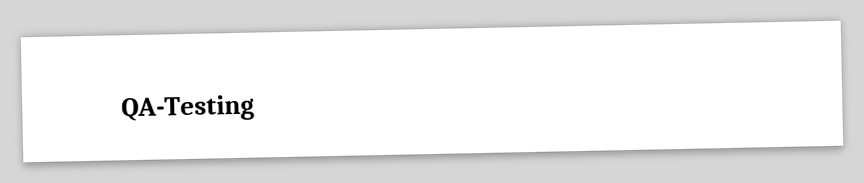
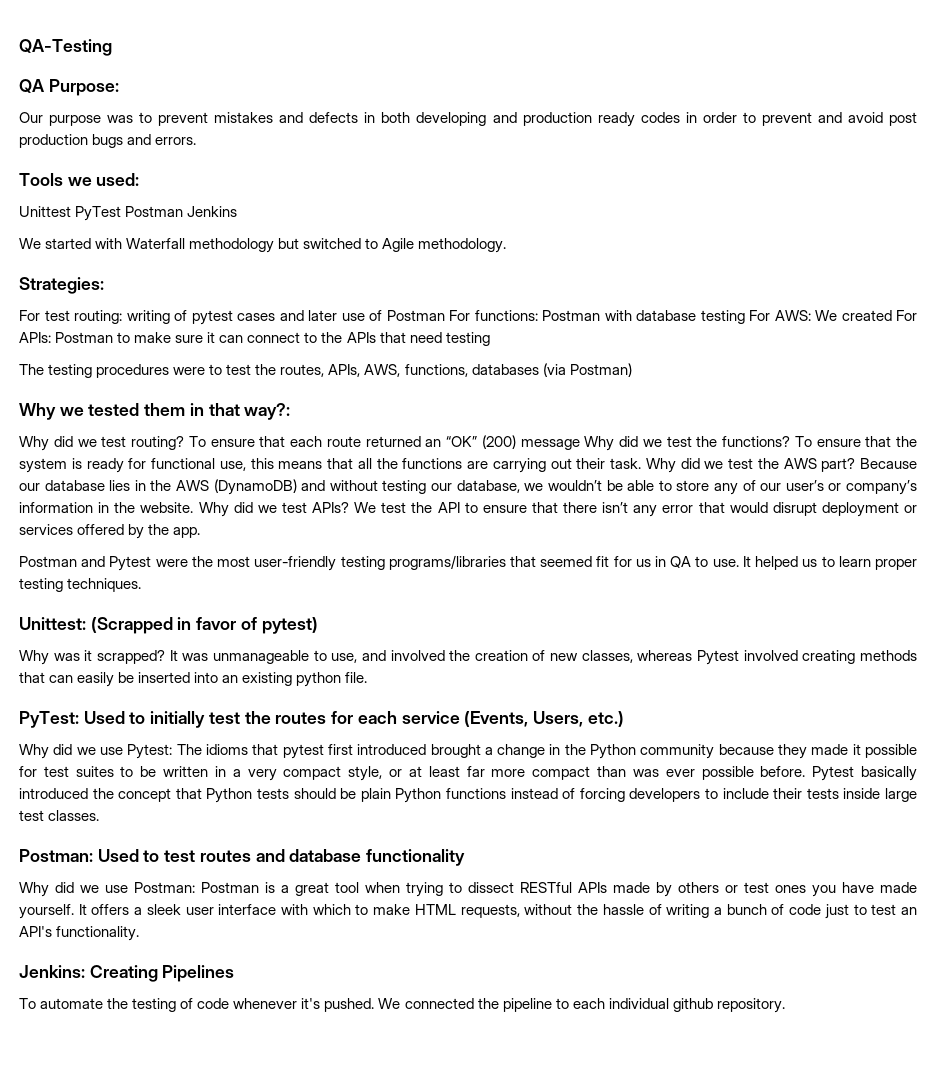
(255, 108) none -> [19,79,119,96] [19,112,917,127] [19,134,197,148] [19,173,140,186] [19,206,238,221] [19,238,507,253] [19,277,104,294] [19,310,917,325] [19,332,490,346] [19,363,632,378] [19,403,291,420] [19,435,917,451] [19,458,917,473] [19,479,917,495] [19,502,917,517] [19,524,201,539] [19,555,918,571] [19,578,142,592] [19,617,318,634] [19,650,917,665] [19,672,368,687] [19,711,624,728] [19,744,918,759] [19,766,918,781] [19,788,918,803] [19,810,100,821] [19,849,466,866] [19,882,917,897] [19,904,918,919] [19,926,140,941] [19,965,235,982] [19,998,785,1013] // QA Purpose: // Our purpose was to prevent mistakes and defects in both developing and production ready codes in order to prevent and avoid post production bugs and errors. // Tools we used: // Unittest PyTest Postman Jenkins // We started with Waterfall methodology but switched to Agile methodology. // Strategies: // For test routing: writing of pytest cases and later use of Postman For functions: Postman with database testing For AWS: We created For APIs: Postman to make sure it can connect to the APIs that need testing // The testing procedures were to test the routes, APIs, AWS, functions, databases (via Postman) // Why we tested them in that way?: // Why did we test routing? To ensure that each route returned an “OK” (200) message Why did we test the functions? To ensure that the system is ready for functional use, this means that all the functions are carrying out their task. Why did we test the AWS part? Because our database lies in the AWS (DynamoDB) and without testing our database, we wouldn’t be able to store any of our user’s or company’s information in the website. Why did we test APIs? We test the API to ensure that there isn’t any error that would disrupt deployment or services offered by the app. // Postman and Pytest were the most user-friendly testing programs/libraries that seemed fit for us in QA to use. It helped us to learn proper testing techniques. // Unittest: (Scrapped in favor of pytest) // Why was it scrapped? It was unmanageable to use, and involved the creation of new classes, whereas Pytest involved creating methods that can easily be inserted into an existing python file. // PyTest: Used to initially test the routes for each service (Events, Users, etc.) // Why did we use Pytest: The idioms that pytest first introduced brought a change in the Python community because they made it possible for test suites to be written in a very compact style, or at least far more compact than was ever possible before. Pytest basically introduced the concept that Python tests should be plain Python functions instead of forcing developers to include their tests inside large test classes. // Postman: Used to test routes and database functionality // Why did we use Postman: Postman is a great tool when trying to dissect RESTful APIs made by others or test ones you have made yourself. It offers a sleek user interface with which to make HTML requests, without the hassle of writing a bunch of code just to test an API's functionality. // Jenkins: Creating Pipelines // To automate the testing of code whenever it's pushed. We connected the pipeline to each individual github repository.

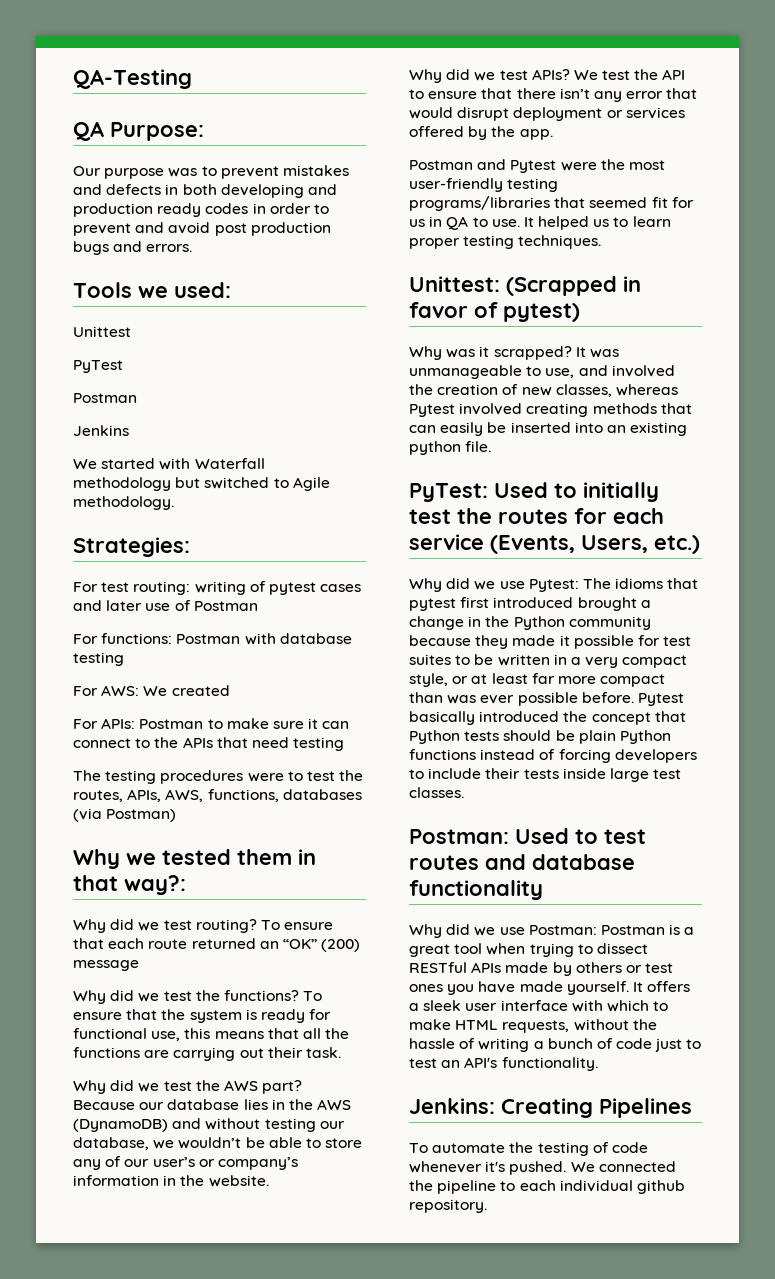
(71, 211) none -> (131, 331) //
[125,206,184,217] Postman -> [73,393,137,403] // Postman //
(445, 315) none -> (258, 606) //
(745, 317) none -> (124, 659) //
(892, 315) none -> (230, 690) //
(580, 444) none -> (139, 965) //
(641, 463) none -> (341, 1052) //
(194, 507) none -> (269, 1181) //

